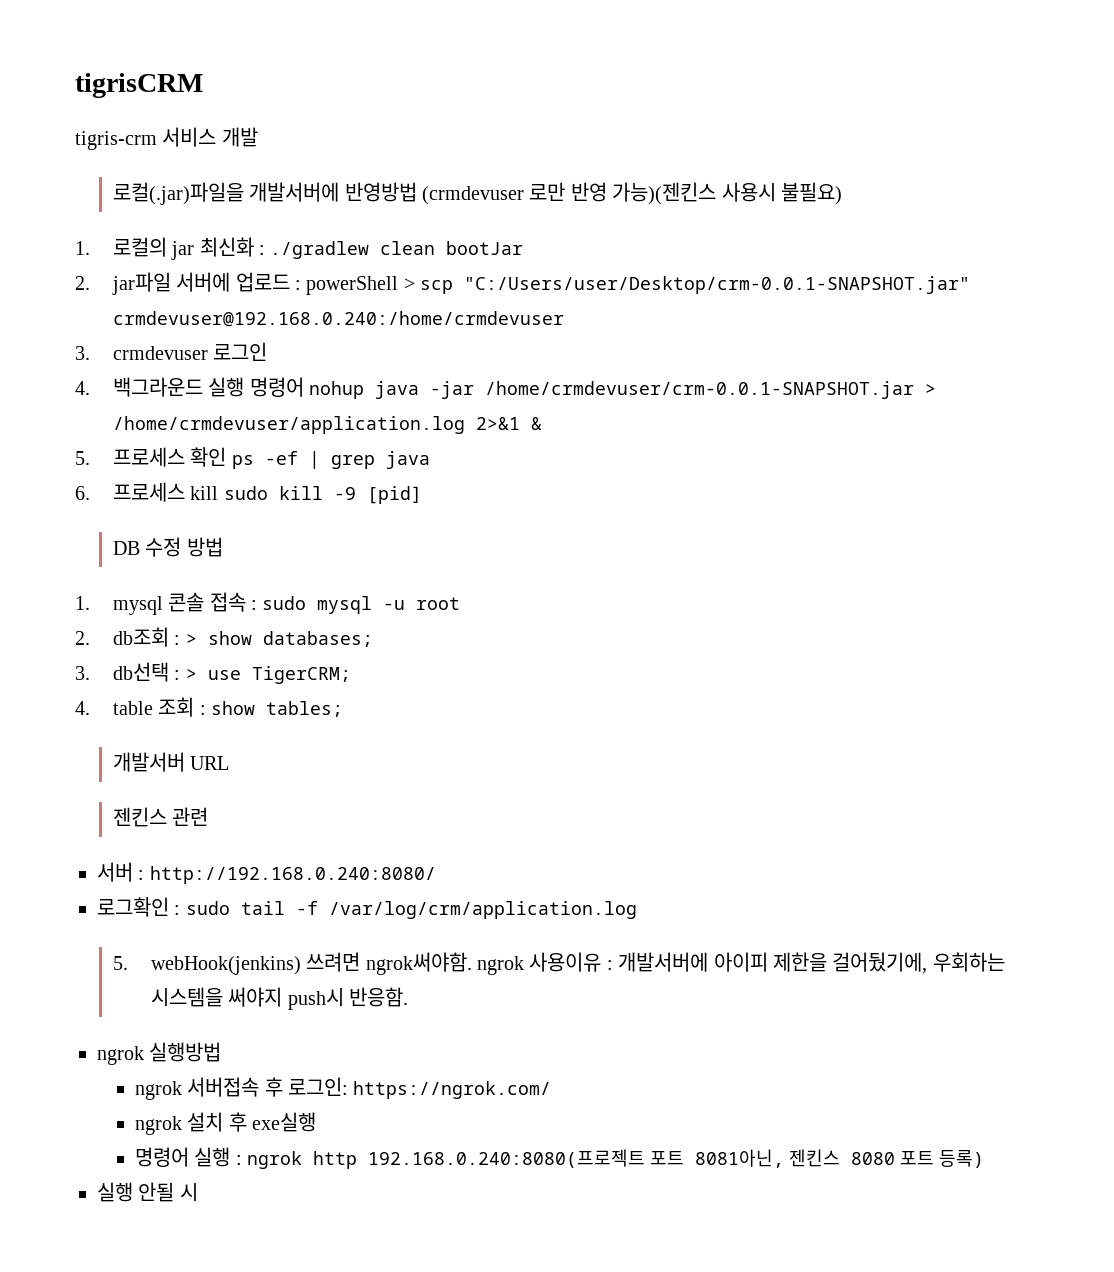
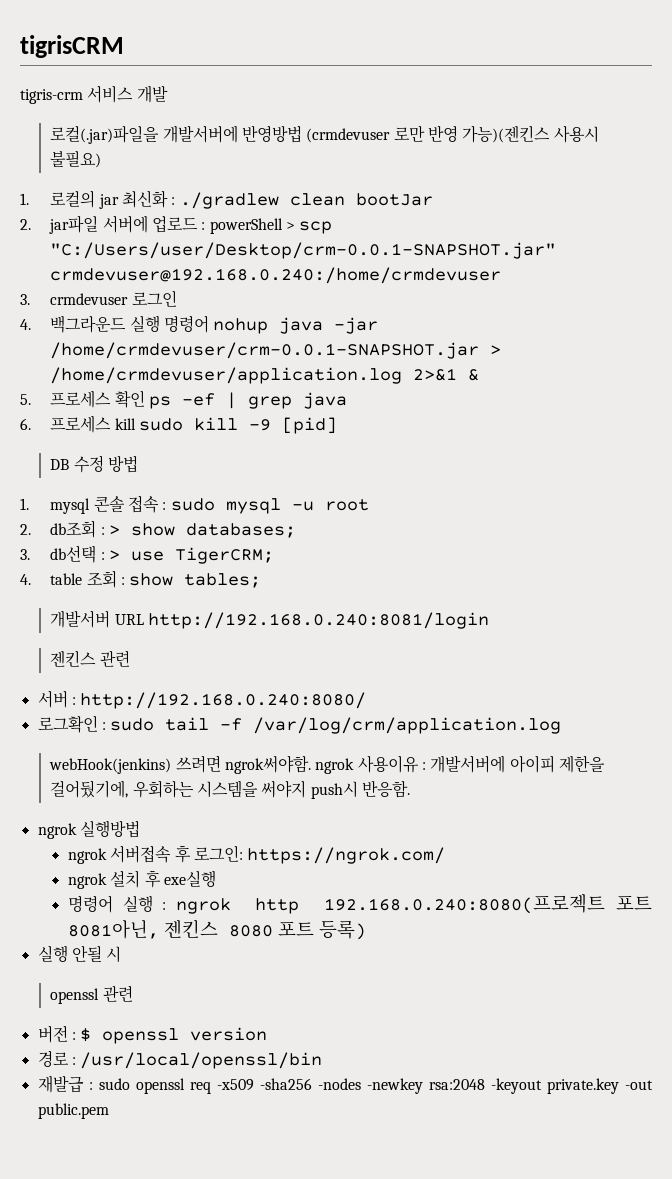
(230, 763) none -> [147,612,489,629] http://192.168.0.240:8081/login
[112,956,128,970] 5. -> (562, 725) none
(198, 1192) none -> [50,985,133,1004] [37,1025,268,1044] [37,1050,323,1069] [37,1075,653,1094] [37,1103,109,1119] // openssl 관련 // 버전 : $ openssl version // 경로 : /usr/local/openssl/bin // 재발급 : sudo openssl req -x509 -sha256 -nodes -newkey rsa:2048 -keyout private.key -out public.pem

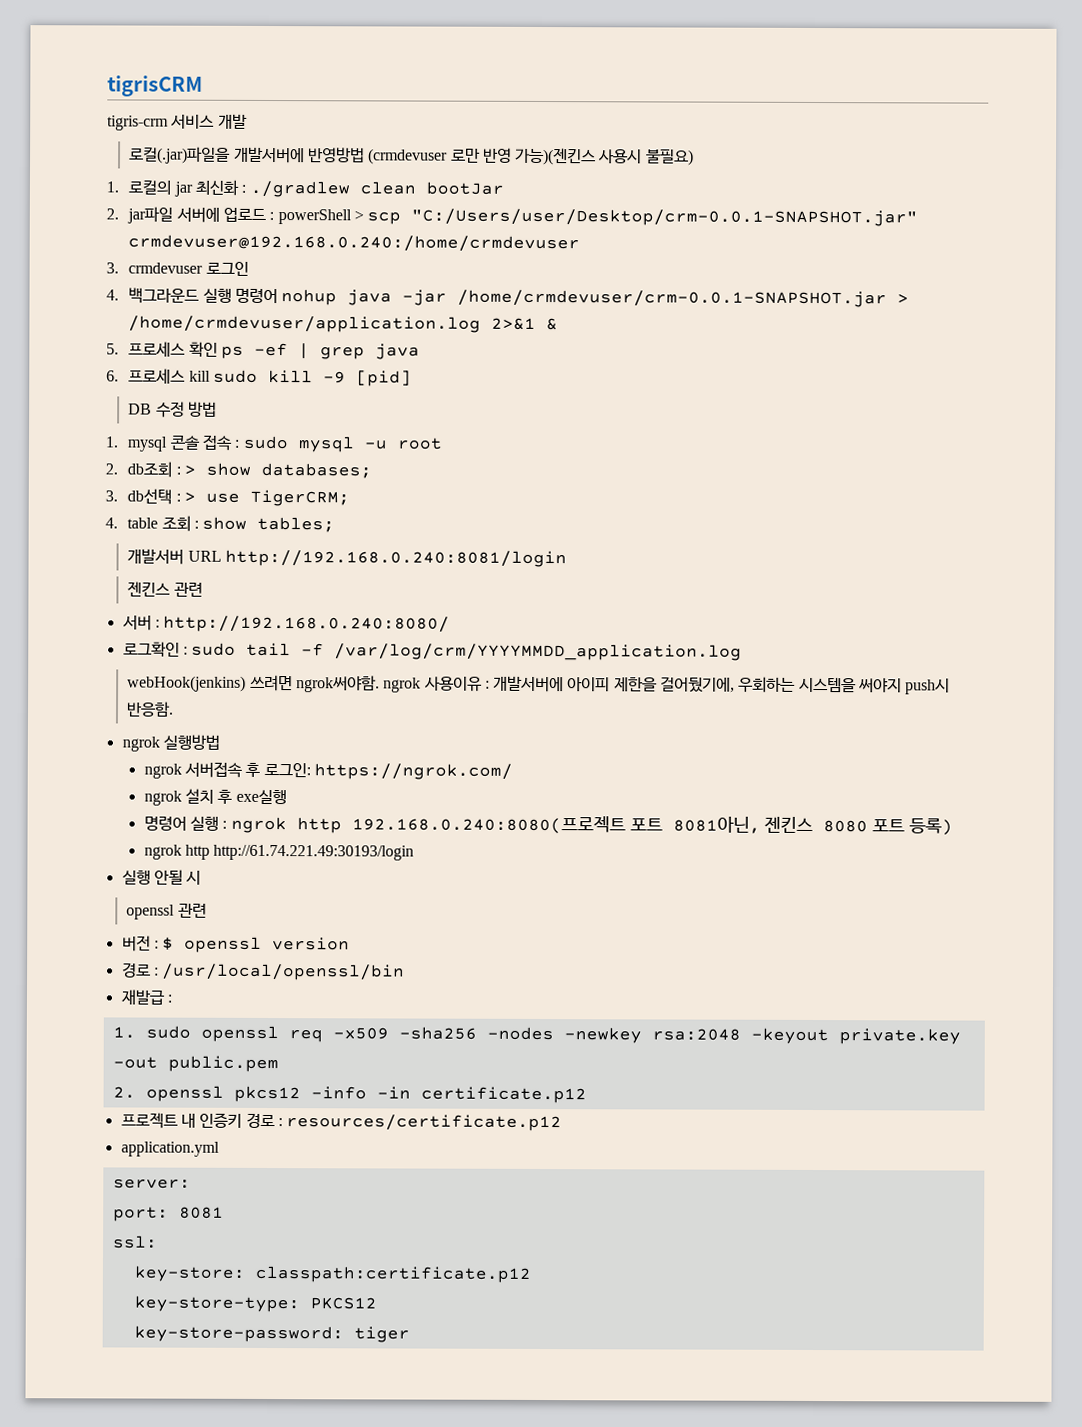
[253,717,562,734] /var/log/crm/application.log -> [334,643,743,661] /var/log/crm/YYYYMMDD_application.log
(366, 930) none -> [143,844,415,861] // ngrok http http://61.74.221.49:30193/login
(93, 1086) none -> [112,1026,136,1039] // 1.
(109, 1111) none -> [112,1085,587,1104] [120,1112,563,1132] [120,1141,220,1157] [112,1178,191,1189] [112,1206,224,1222] [112,1235,158,1249] [133,1265,531,1283] [133,1295,377,1313] [133,1325,410,1343] // 2. openssl pkcs12 -info -in certificate.p12 // 프로젝트 내 인증키 경로 : resources/certificate.p12 // application.yml // server: // port: 8081 // ssl: // key-store: classpath:certificate.p12 // key-store-type: PKCS12 // key-store-password: tiger

